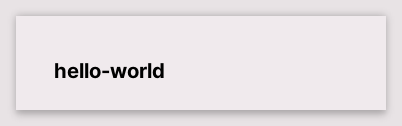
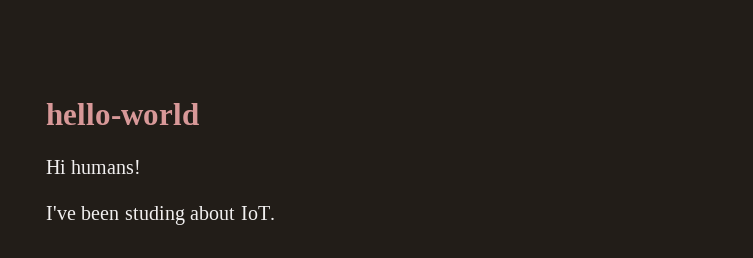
(165, 71) none -> [46,160,142,174] [46,206,275,225] // Hi humans! // I've been studing about IoT.

